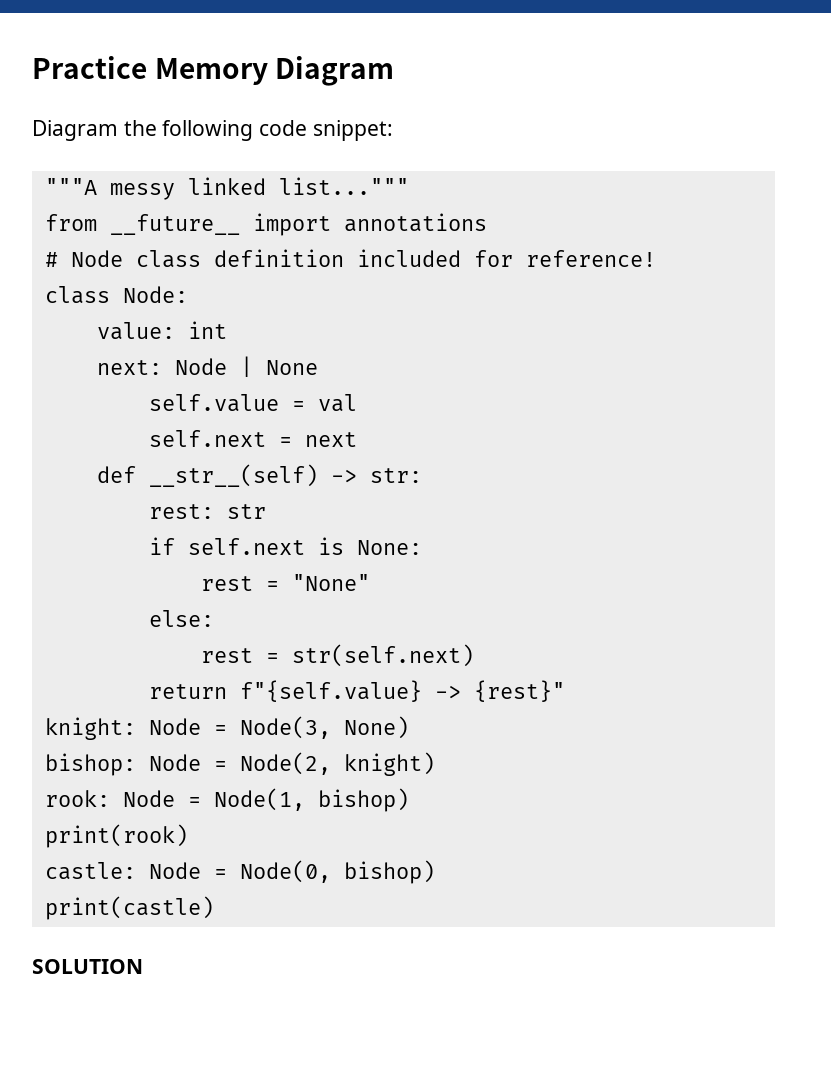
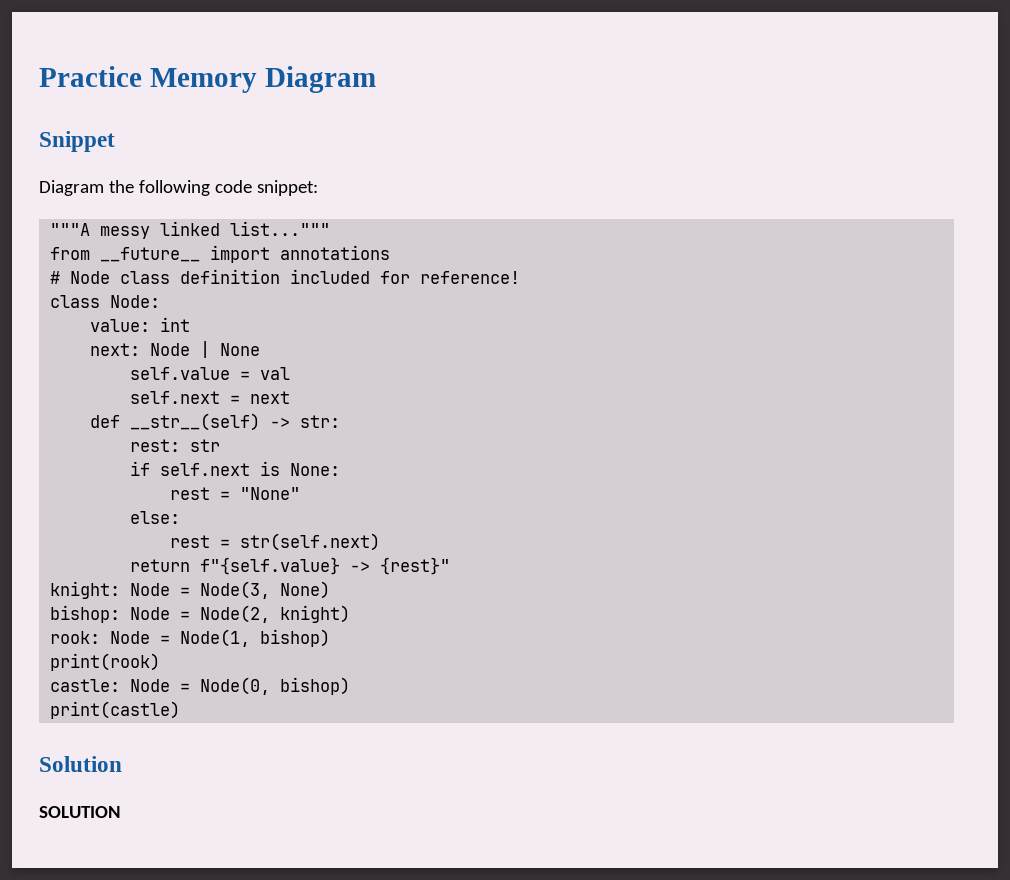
(395, 71) none -> [39,131,115,152] // Snippet
(214, 908) none -> [39,756,122,772] // Solution

